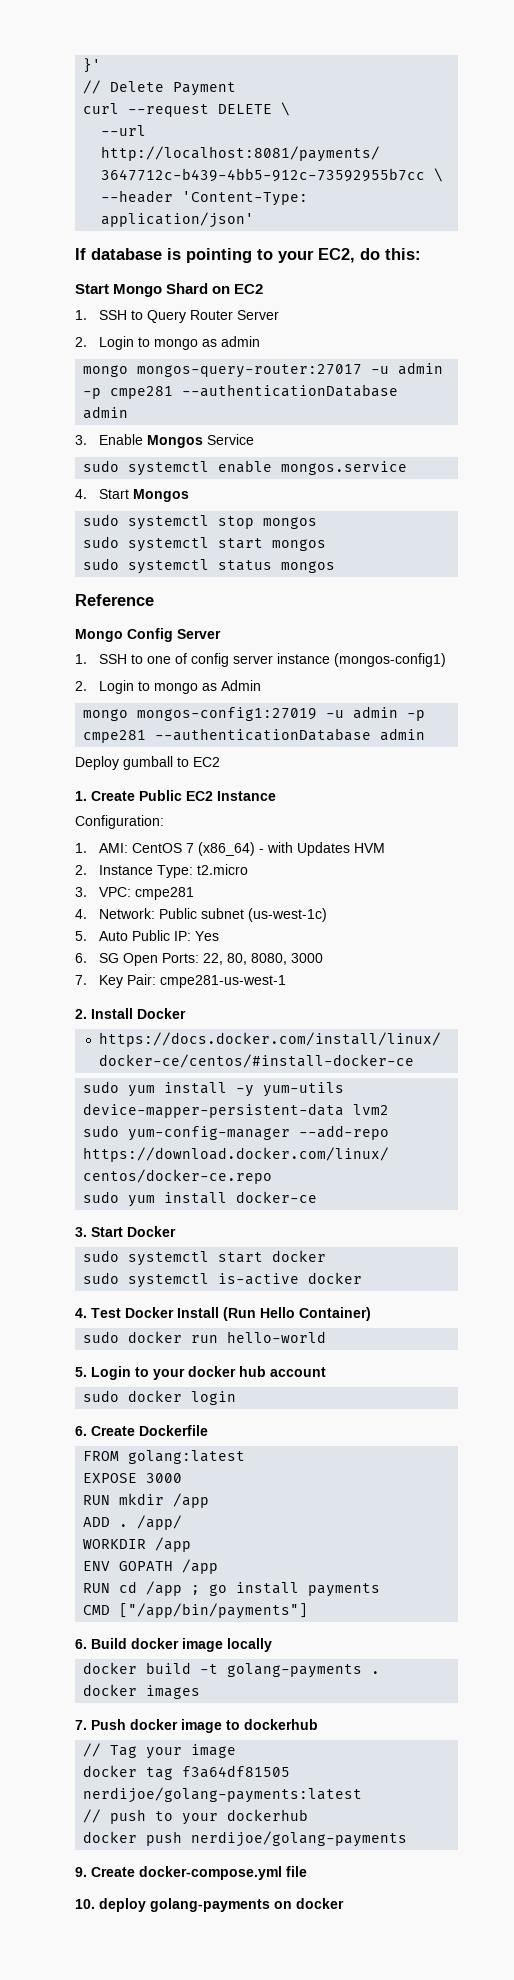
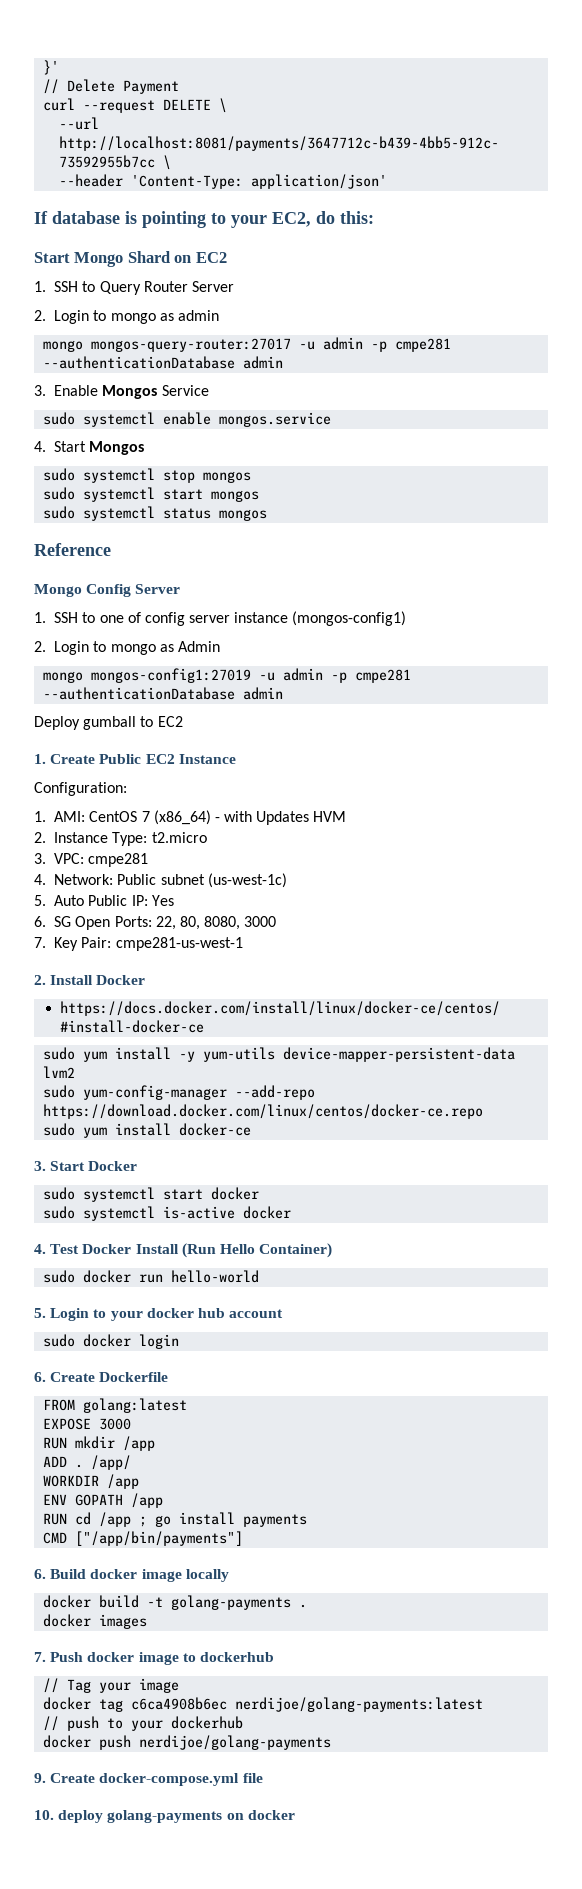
[182,1765,291,1778] f3a64df81505 -> [131,1697,228,1710] c6ca4908b6ec

